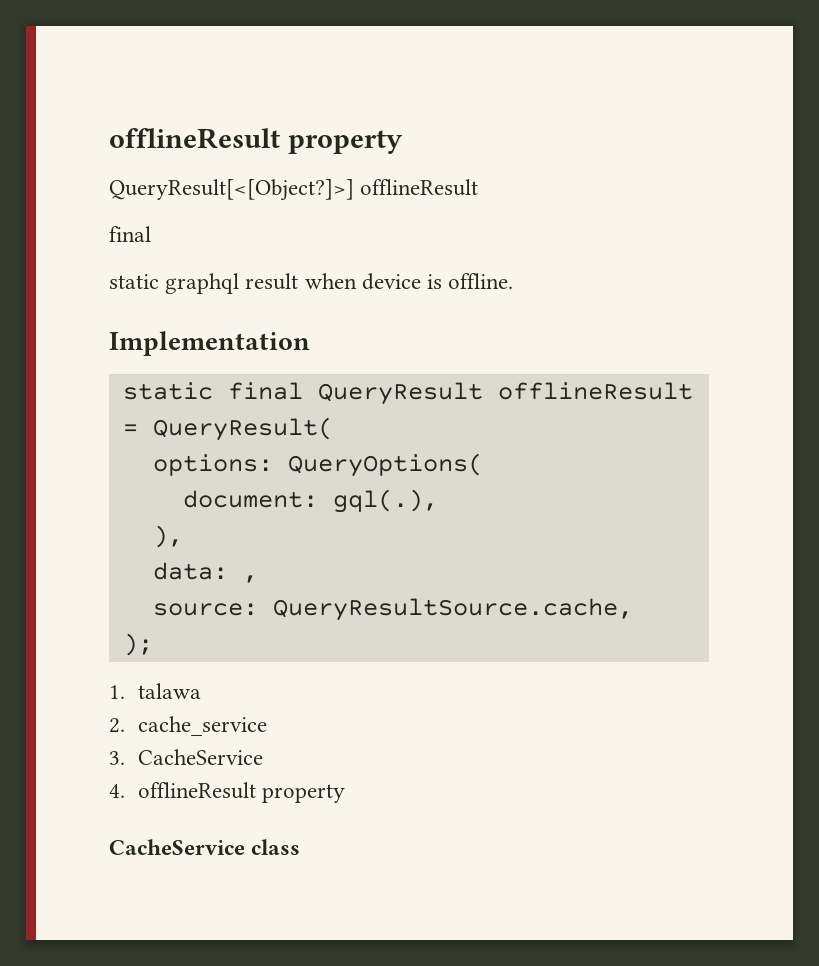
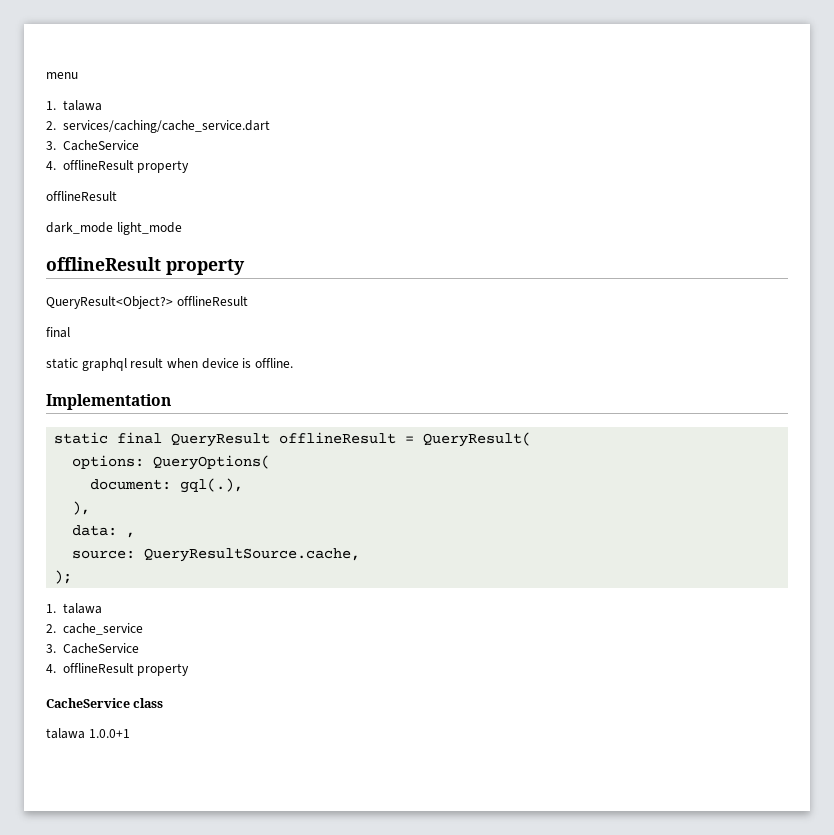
[109,128,403,154] [109,179,354,201] offlineResult property // QueryResult[<[Object?]>] -> [46,72,78,79] [46,100,102,111] [46,120,270,133] [46,140,139,151] [46,160,190,173] [46,191,117,201] [46,222,182,235] [46,257,245,275] [46,296,173,309] menu // 1. talawa // 2. services/caching/cache_service.dart // 3. CacheService // 4. offlineResult property // offlineResult // dark_mode light_mode // offlineResult property // QueryResult<Object?>
(301, 847) none -> [46,728,130,739] // talawa 1.0.0+1

